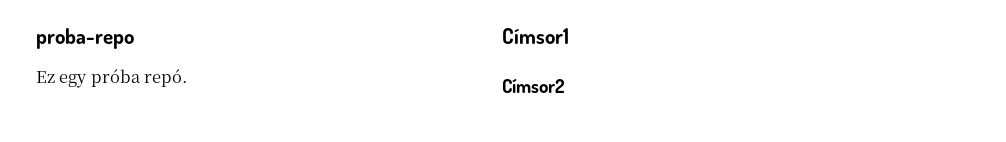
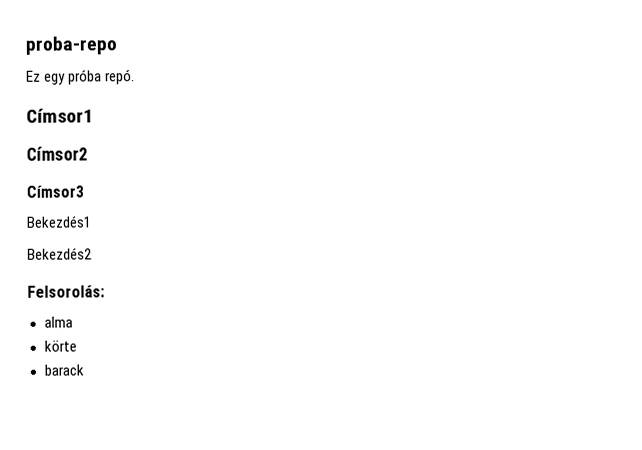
(565, 86) none -> [26,185,84,198] [26,215,92,228] [27,247,92,260] [27,285,105,298] [43,316,73,328] [43,340,77,352] [43,364,84,376] // Címsor3 // Bekezdés1 // Bekezdés2 // Felsorolás: // alma // körte // barack

